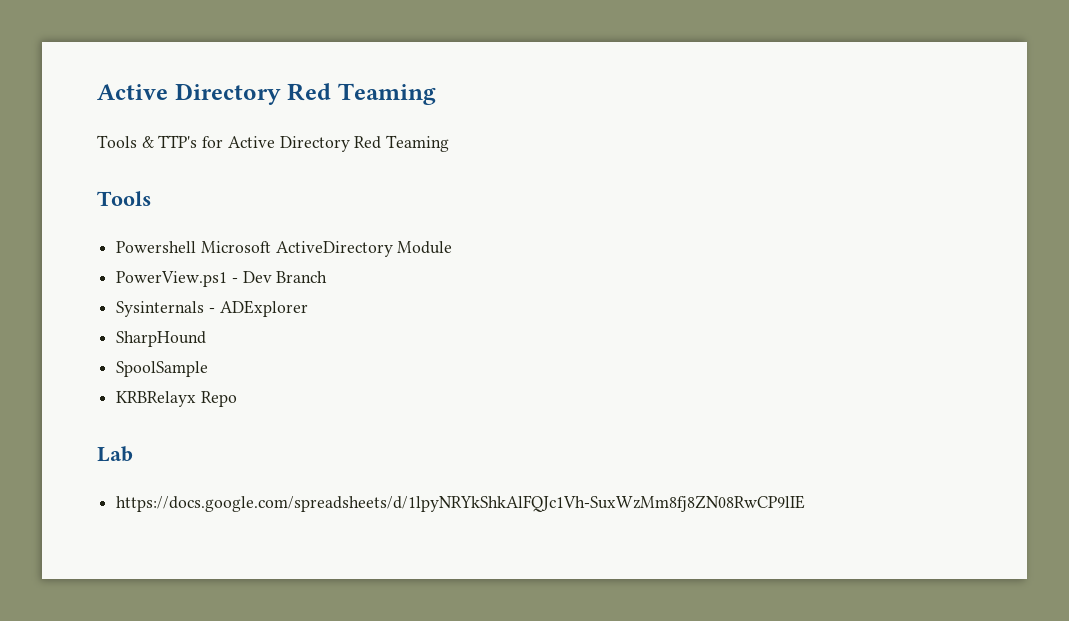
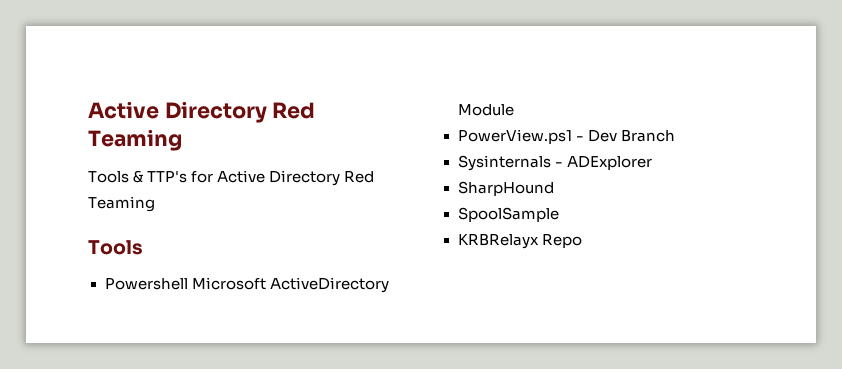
[97,446,133,462] [116,495,806,512] // Lab // https://docs.google.com/spreadsheets/d/1lpyNRYkShkAlFQJc1Vh-SuxWzMm8fj8ZN08RwCP9lIE -> (582, 241) none

